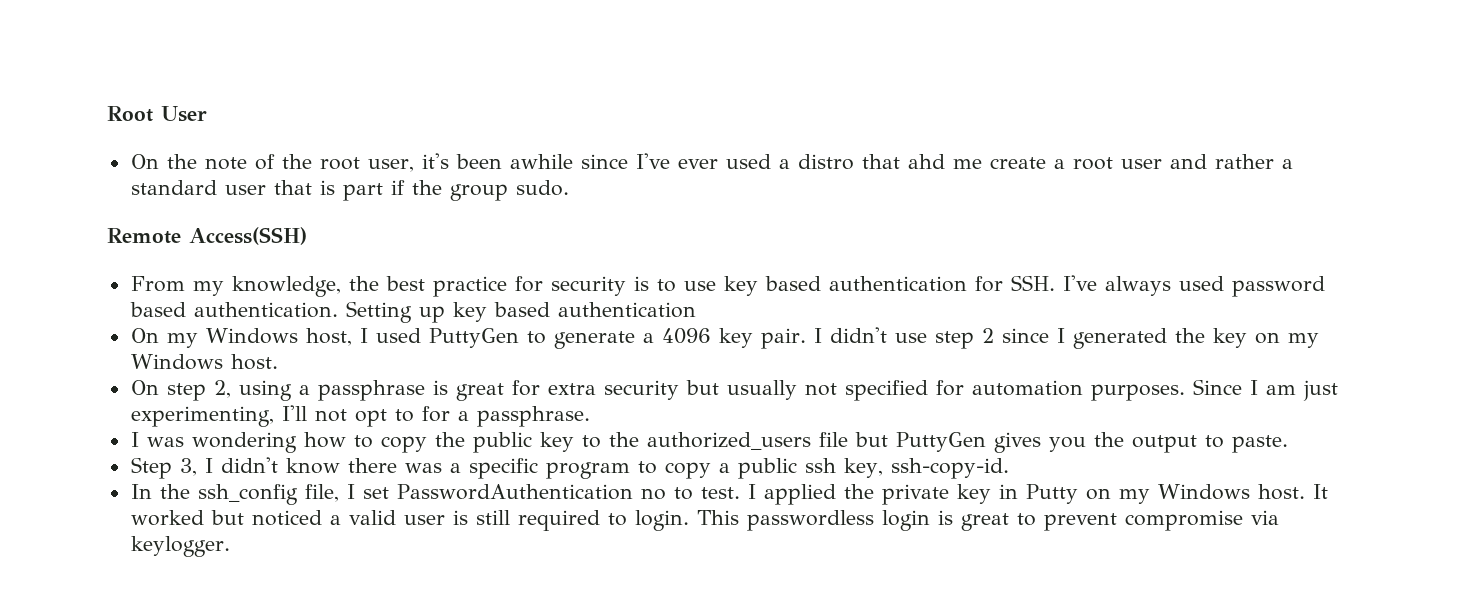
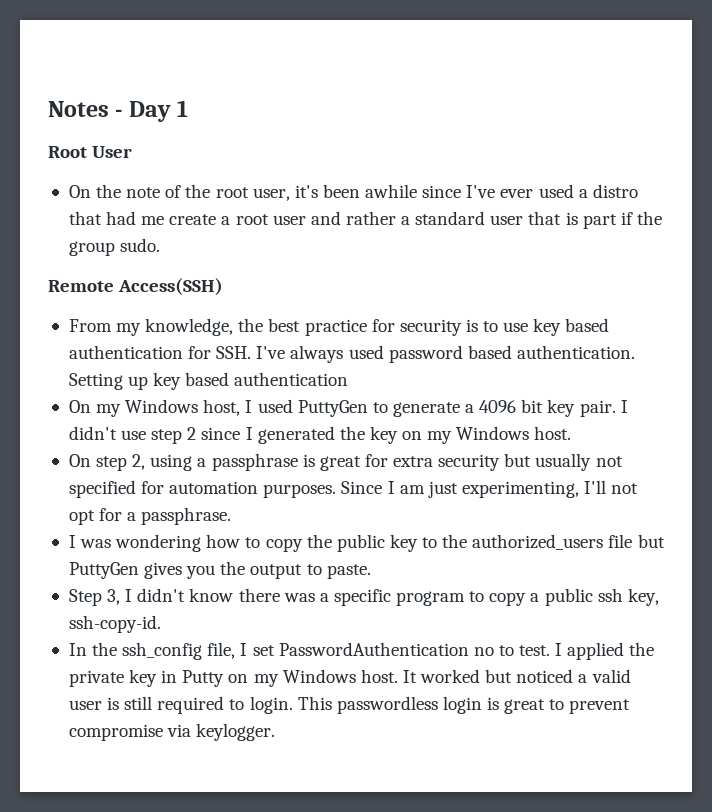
(107, 114) none -> [48,100,189,122] Notes - Day 1 //
[907,154,945,169] ahd -> [106,211,137,225] had
(711, 336) none -> [521,399,544,413] bit
[394,409,414,422] to -> (95, 517) none

